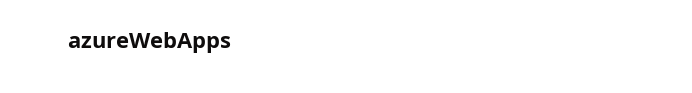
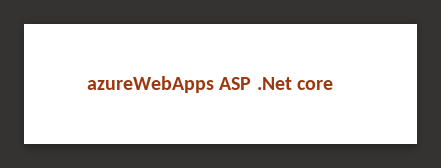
(231, 42) none -> [219,77,333,90] ASP .Net core

